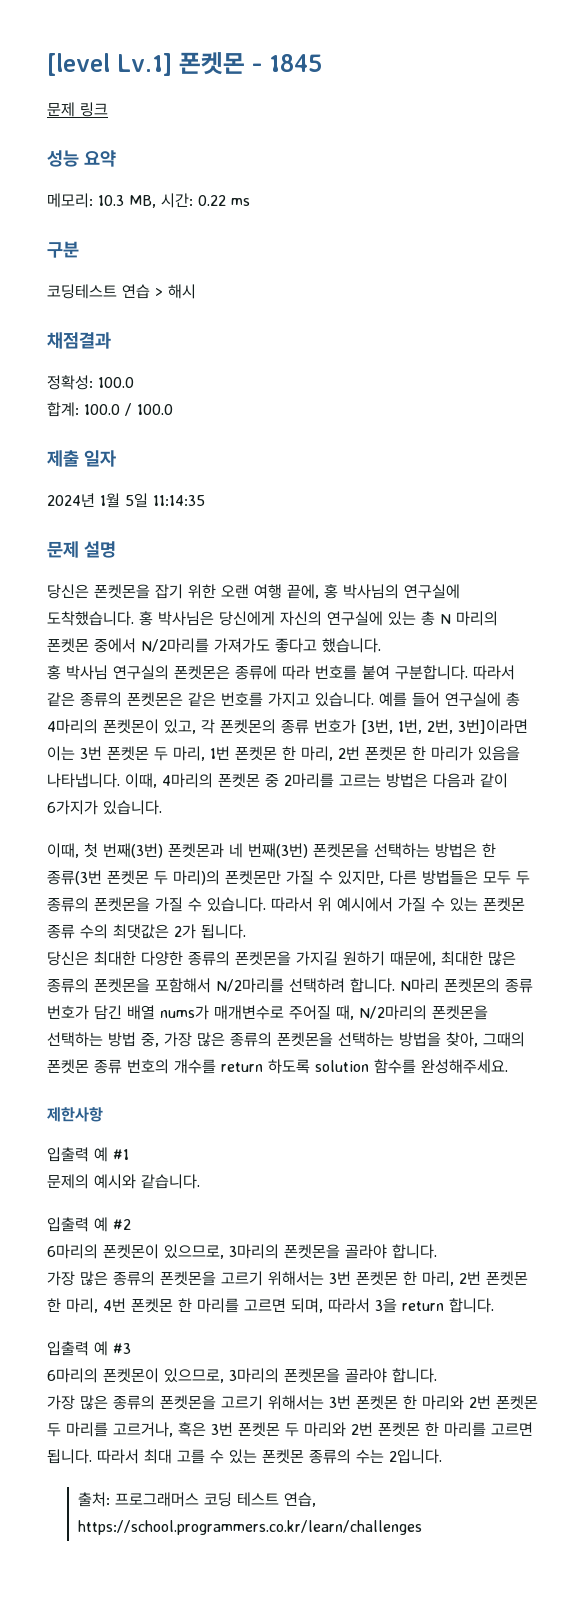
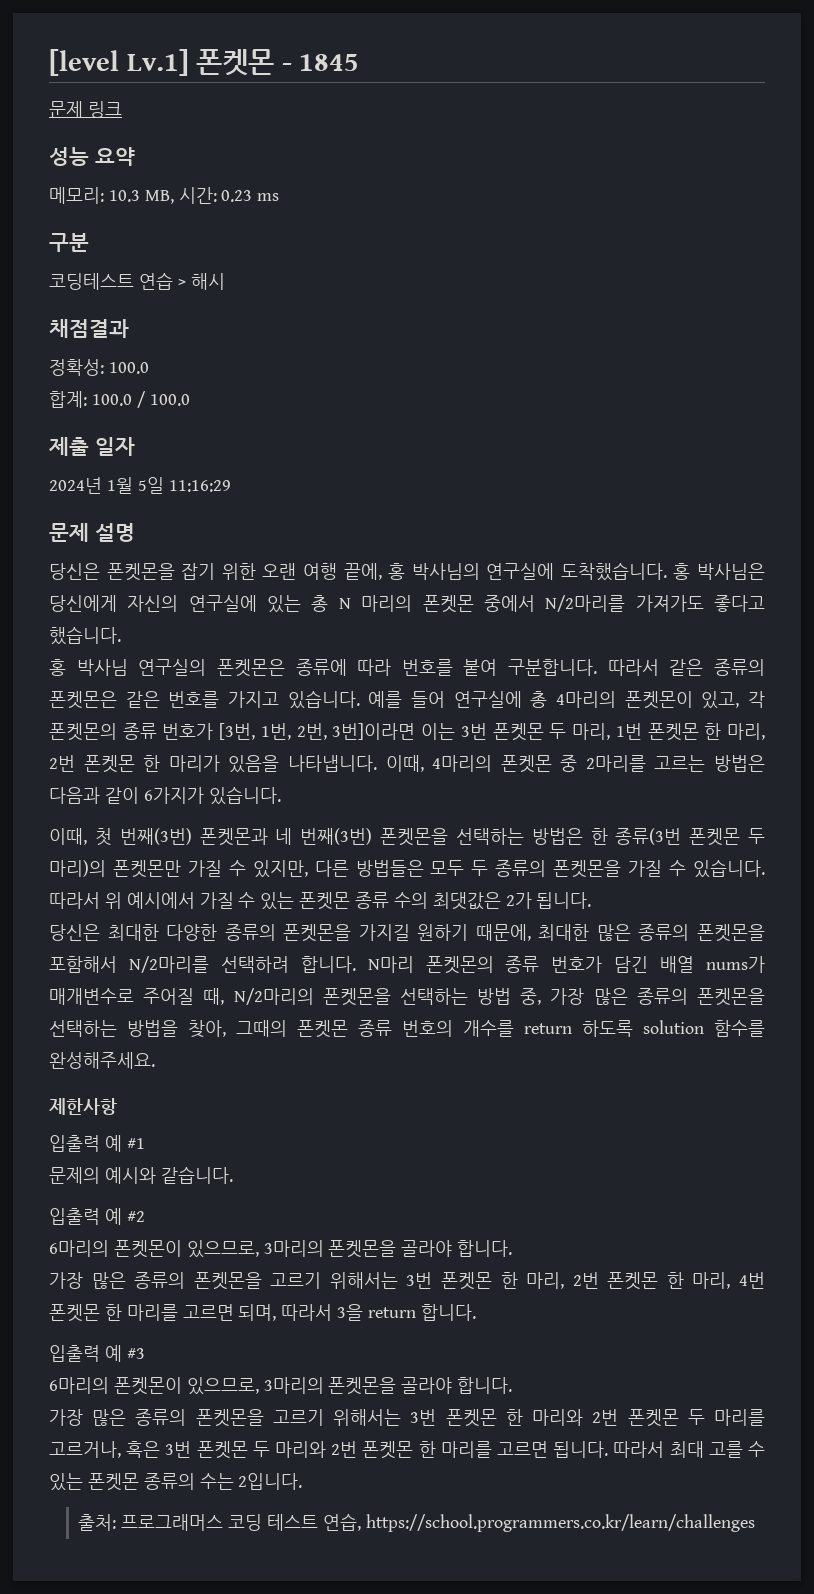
[198,195,226,206] 0.22 -> [221,190,253,202] 0.23
[153,495,205,506] 11:14:35 -> [168,480,231,492] 11:16:29

